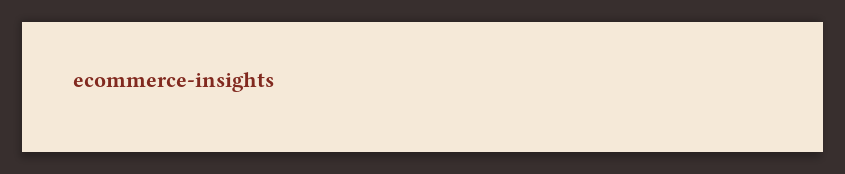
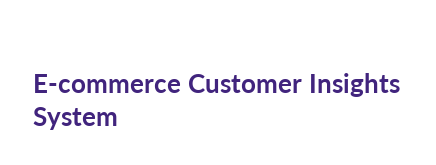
[73,72,274,92] ecommerce-insights -> [33,73,401,97] [33,107,118,130] E-commerce Customer Insights System

